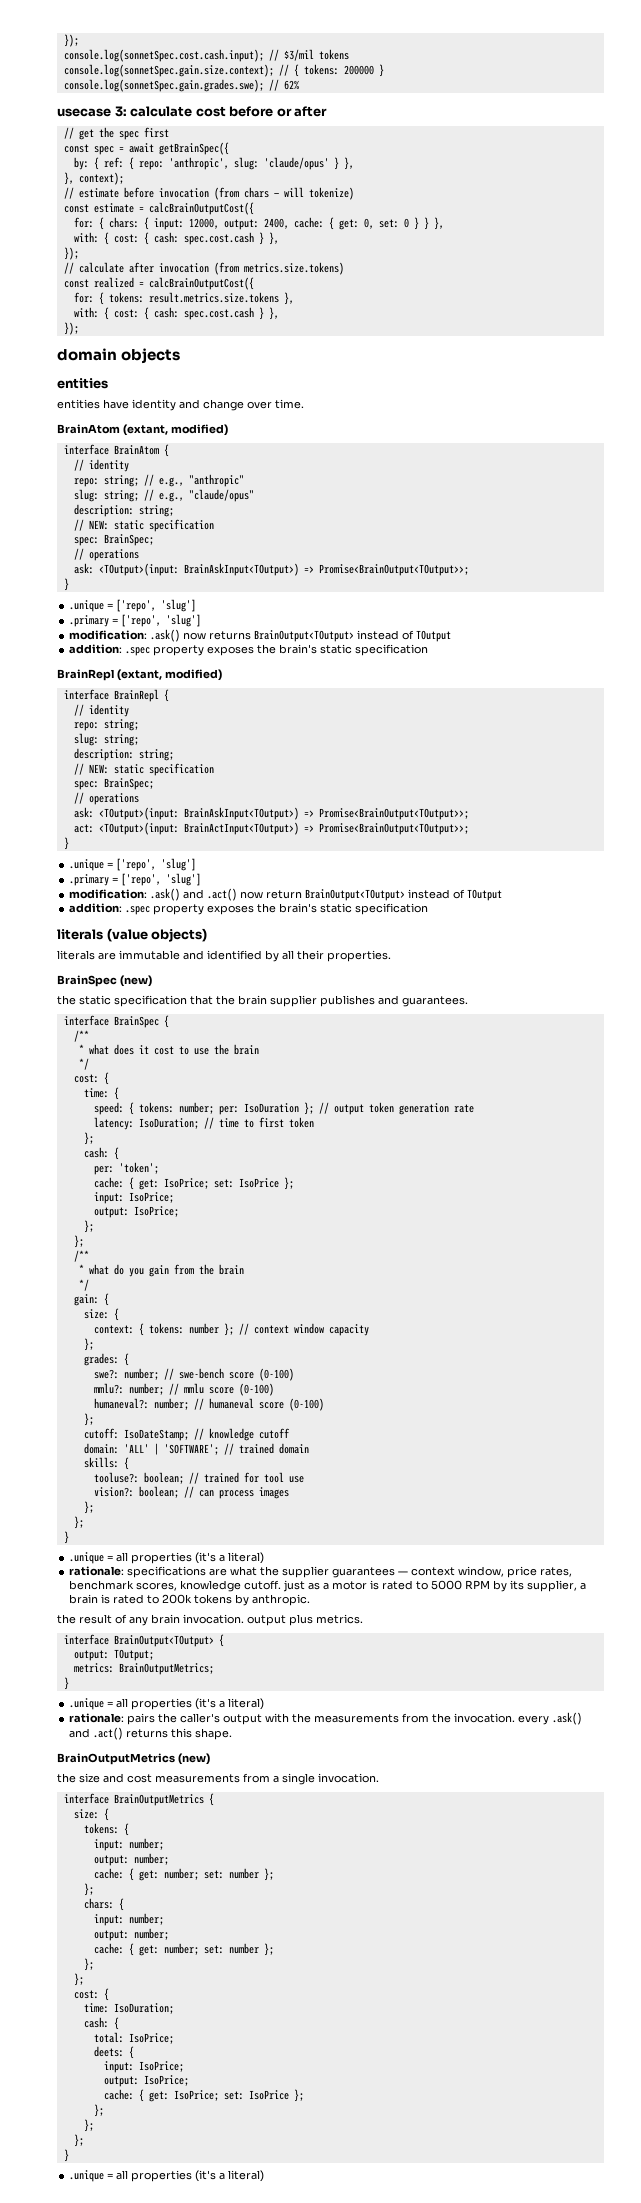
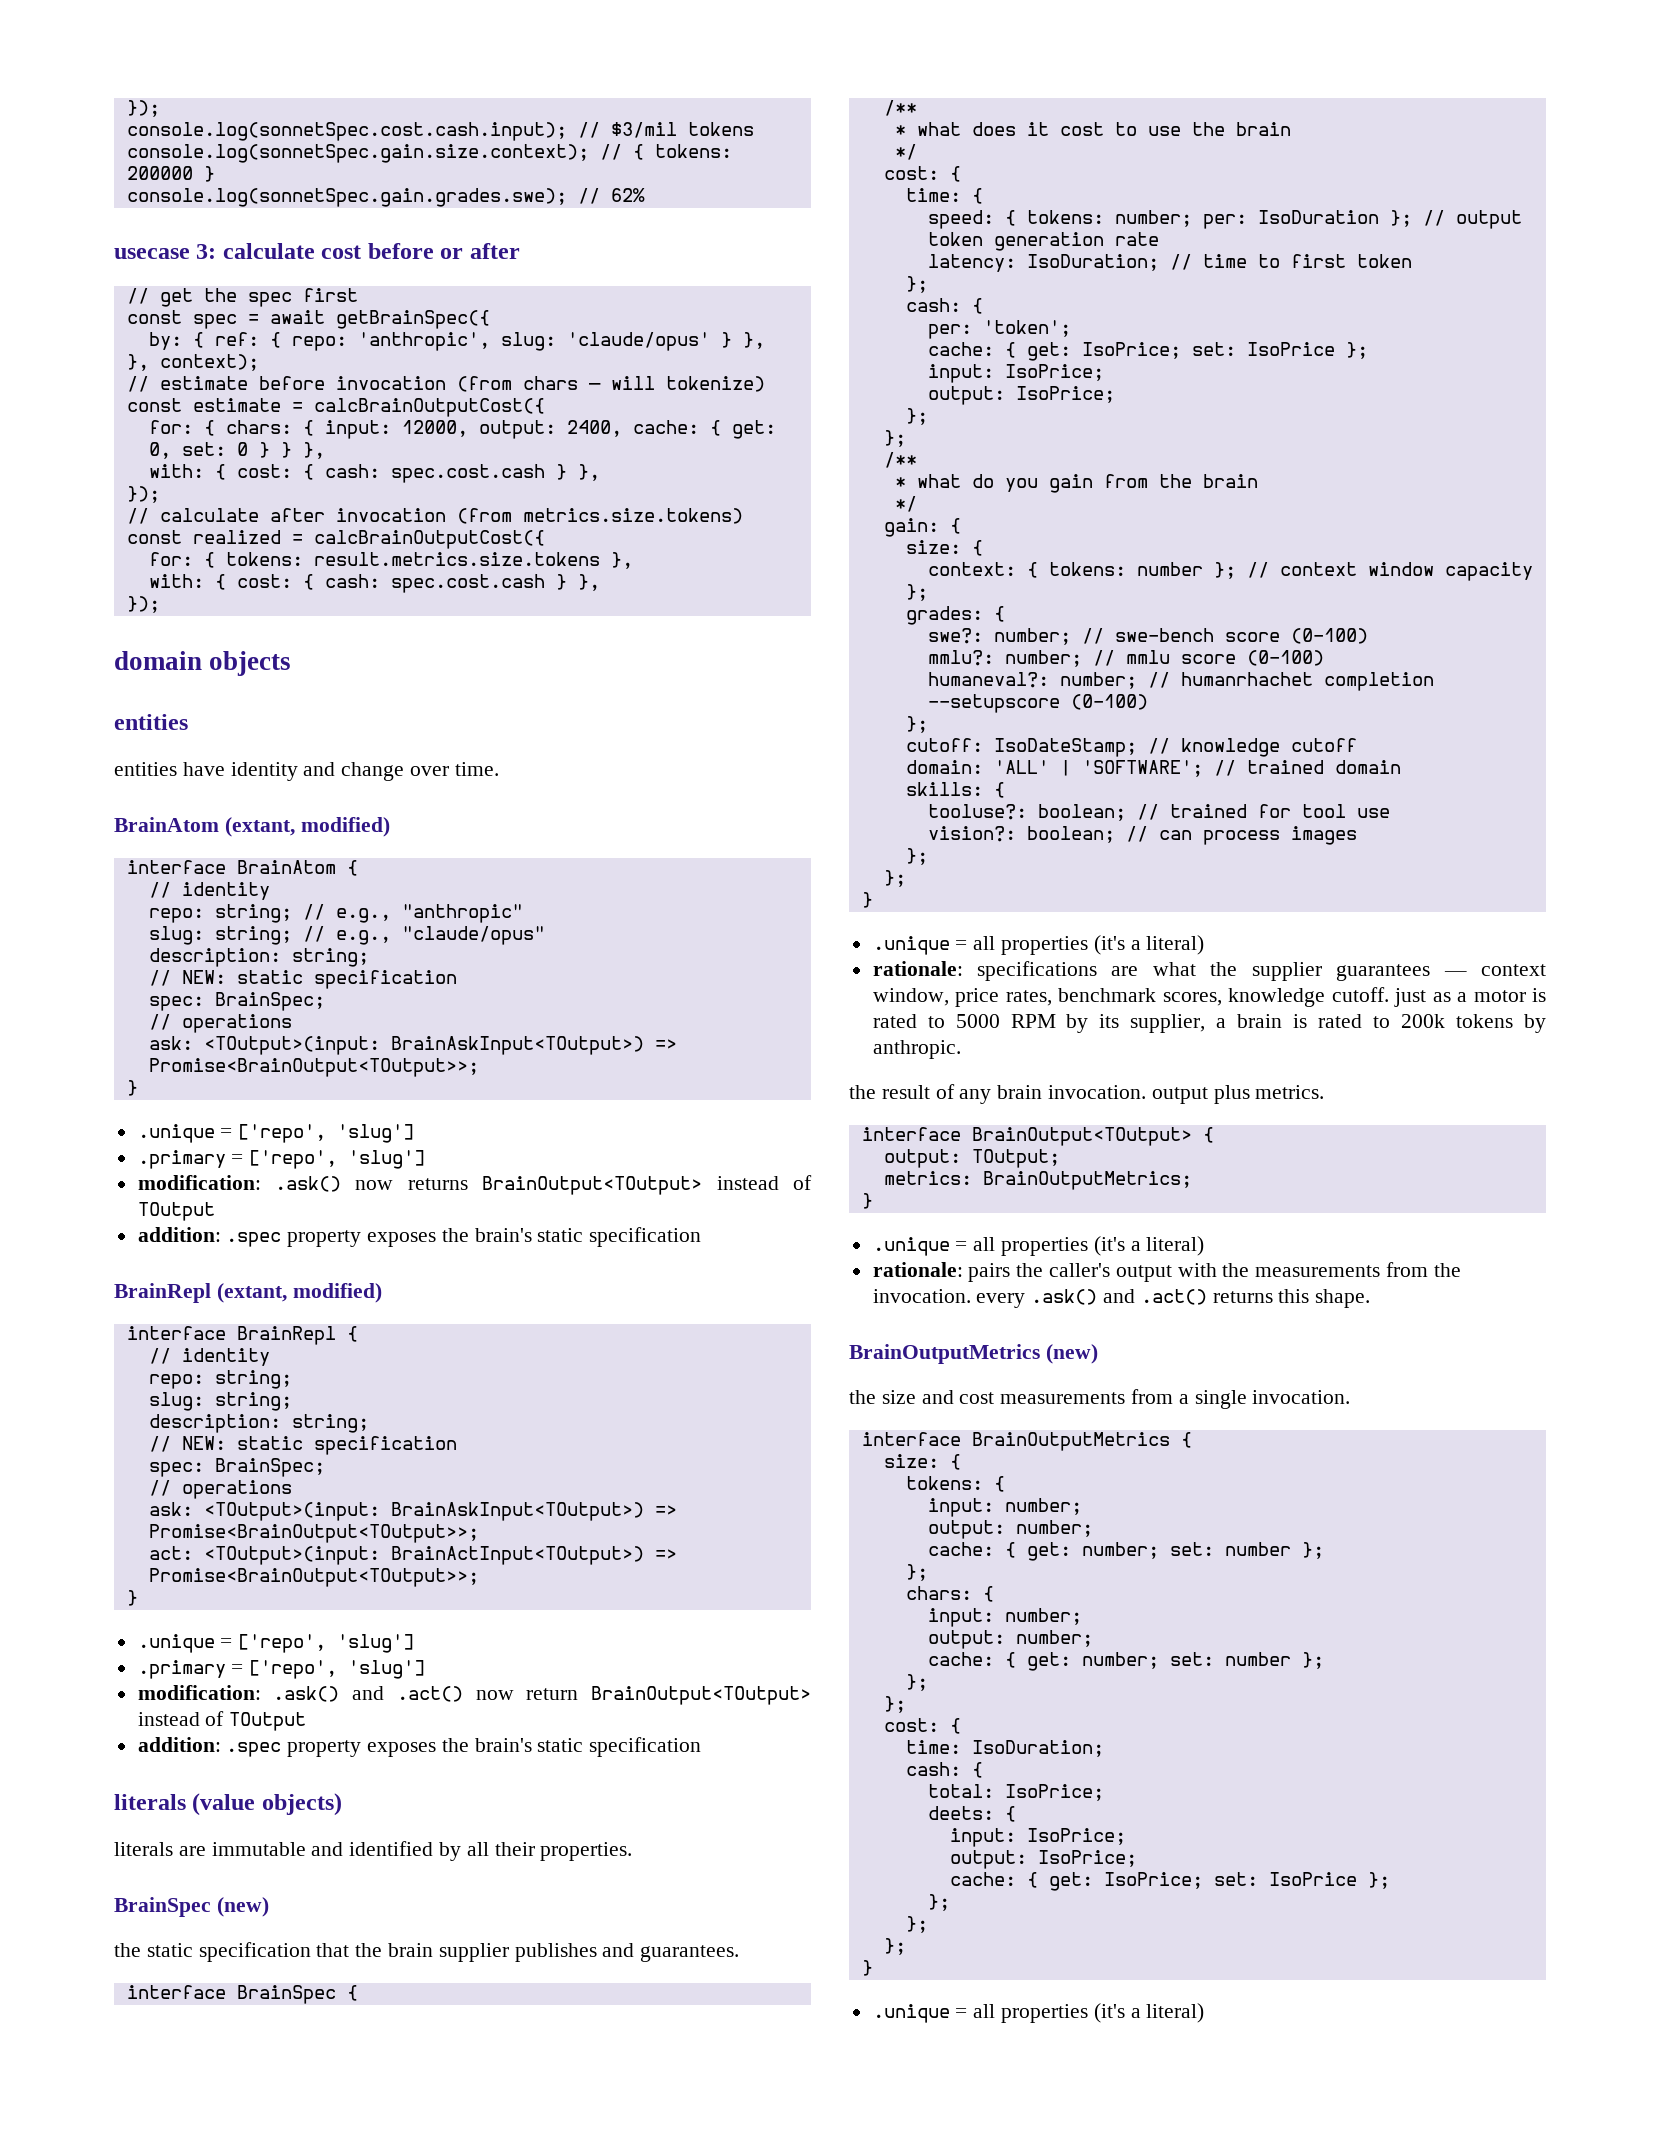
[208,1398,284,1409] humaneval score -> [1180,672,1434,691] [927,694,1060,713] humanrhachet completion --setupscore

